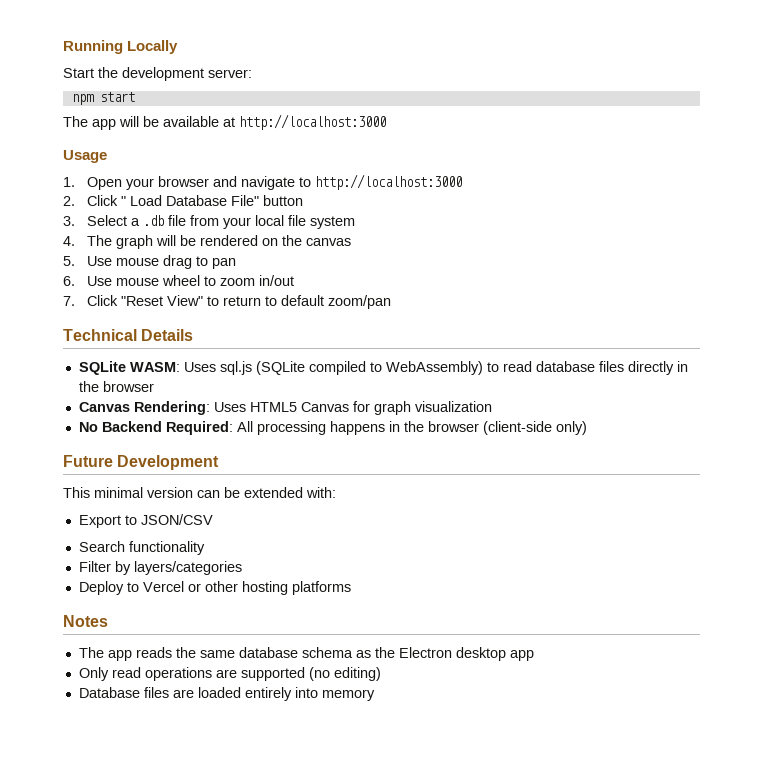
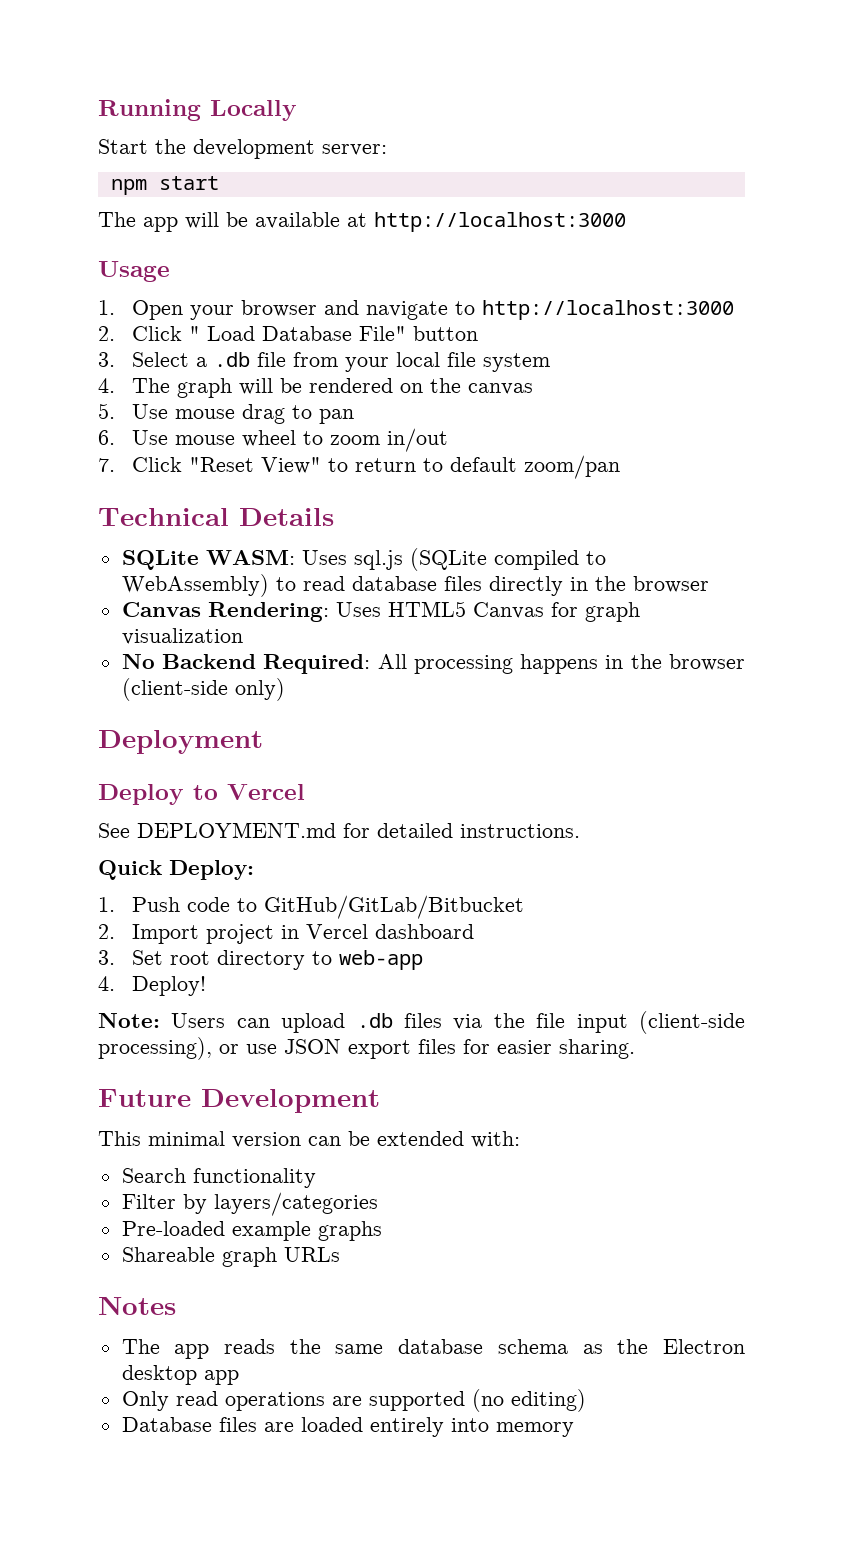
(587, 428) none -> [98,730,263,754] [98,784,305,805] [98,822,580,838] [98,860,254,880] [98,895,524,919] [98,924,474,944] [98,950,423,970] [98,976,206,996] [98,1011,745,1034] [98,1037,635,1060] // Deployment // Deploy to Vercel // See DEPLOYMENT.md for detailed instructions. // Quick Deploy: // 1. Push code to GitHub/GitLab/Bitbucket // 2. Import project in Vercel dashboard // 3. Set root directory to web-app // 4. Deploy! // Note: Users can upload .db files via the file input (client-side processing), or use JSON export files for easier sharing.
[78,514,213,528] // Export to JSON/CSV -> (520, 1139) none
[78,581,351,595] Deploy to Vercel or other hosting platforms -> [121,1221,382,1241] [121,1247,340,1267] Pre-loaded example graphs // Shareable graph URLs

